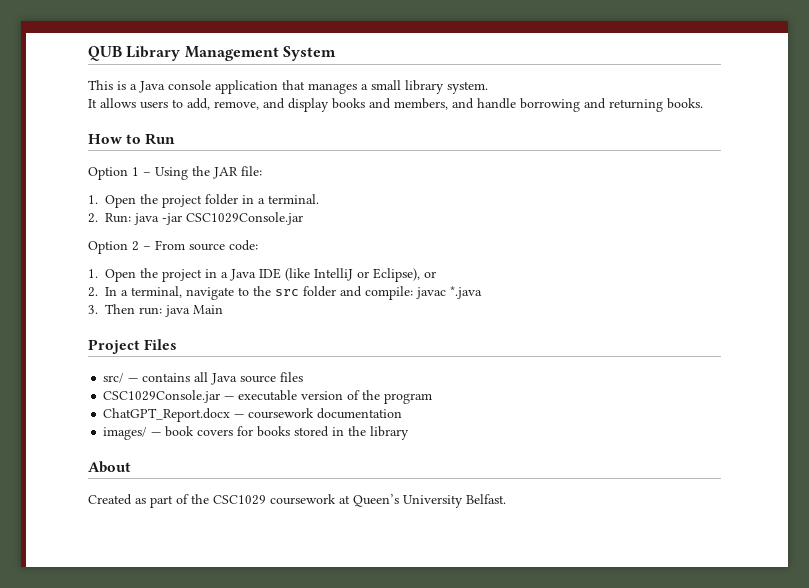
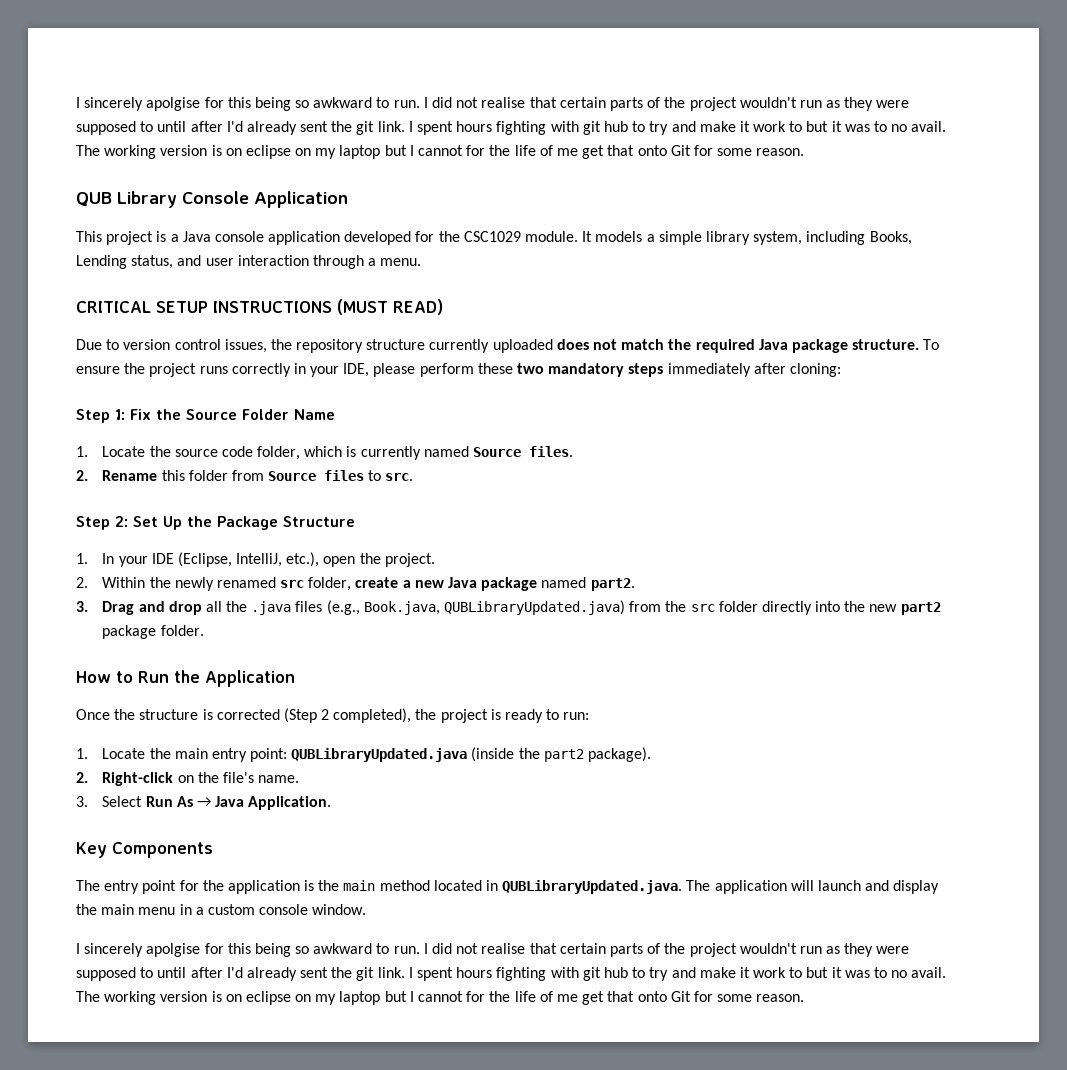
[88,46,336,61] QUB Library Management System -> [76,97,910,111] [76,121,947,135] [76,145,805,159] [76,191,348,208] I sincerely apolgise for this being so awkward to run. I did not realise that certain parts of the project wouldn't run as they were supposed to until after I'd already sent the git link. I spent hours fighting with git hub to try and make it work to but it was to no avail. The working version is on eclipse on my laptop but I cannot for the life of me get that onto Git for some reason. // QUB Library Console Application
(113, 85) none -> [106,231,154,245] project
[282,80,488,94] [88,98,703,112] [88,133,176,145] [88,166,262,180] [88,194,319,208] [88,212,303,225] [88,240,258,254] [88,268,436,282] [88,286,482,300] [88,304,223,317] [88,339,178,354] [103,372,304,385] [103,390,433,404] [103,408,403,422] [103,426,410,440] [88,461,131,473] [88,494,506,508] that manages a small library system. // It allows users to add, remove, and display books and members, and handle borrowing and returning books. // How to Run // Option 1 – Using the JAR file: // 1. Open the project folder in a terminal. // 2. Run: java -jar CSC1029Console.jar // Option 2 – From source code: // 1. Open the project in a Java IDE (like IntelliJ or Eclipse), or // 2. In a terminal, navigate to the src folder and compile: javac *.java // 3. Then run: java Main // Project Files // src/ — contains all Java source files // CSC1029Console.jar — executable version of the program // ChatGPT_Report.docx — coursework documentation // images/ — book covers for books stored in the library // About // Created as part of the CSC1029 coursework at Queen’s University Belfast. -> [344,231,912,245] [76,255,422,269] [76,299,443,315] [76,339,940,353] [76,363,841,377] [76,409,335,423] [76,446,574,460] [76,470,414,481] [76,516,355,530] [76,552,435,567] [76,577,635,591] [76,600,941,615] [102,625,204,639] [76,670,295,687] [76,708,590,723] [76,747,652,762] [76,772,300,786] [76,796,332,810] [76,842,213,858] [76,880,940,894] [76,904,367,915] [76,943,910,957] [76,967,947,981] [76,991,805,1005] developed for the CSC1029 module. It models a simple library system, including Books, Lending status, and user interaction through a menu. // CRITICAL SETUP INSTRUCTIONS (MUST READ) // Due to version control issues, the repository structure currently uploaded does not match the required Java package structure. To ensure the project runs correctly in your IDE, please perform these two mandatory steps immediately after cloning: // Step 1: Fix the Source Folder Name // 1. Locate the source code folder, which is currently named Source files. // 2. Rename this folder from Source files to src. // Step 2: Set Up the Package Structure // 1. In your IDE (Eclipse, IntelliJ, etc.), open the project. // 2. Within the newly renamed src folder, create a new Java package named part2. // 3. Drag and drop all the .java files (e.g., Book.java, QUBLibraryUpdated.java) from the src folder directly into the new part2 package folder. // How to Run the Application // Once the structure is corrected (Step 2 completed), the project is ready to run: // 1. Locate the main entry point: QUBLibraryUpdated.java (inside the part2 package). // 2. Right-click on the file's name. // 3. Select Run As → Java Application. // Key Components // The entry point for the application is the main method located in QUBLibraryUpdated.java. The application will launch and display the main menu in a custom console window. // I sincerely apolgise for this being so awkward to run. I did not realise that certain parts of the project wouldn't run as they were supposed to until after I'd already sent the git link. I spent hours fighting with git hub to try and make it work to but it was to no avail. The working version is on eclipse on my laptop but I cannot for the life of me get that onto Git for some reason.

